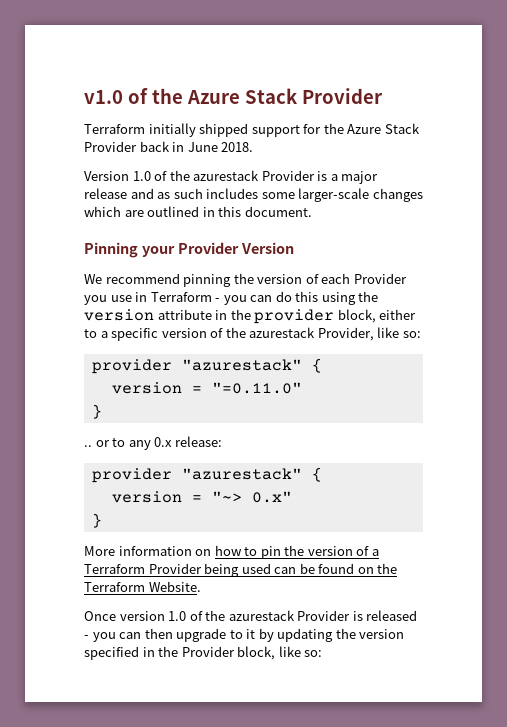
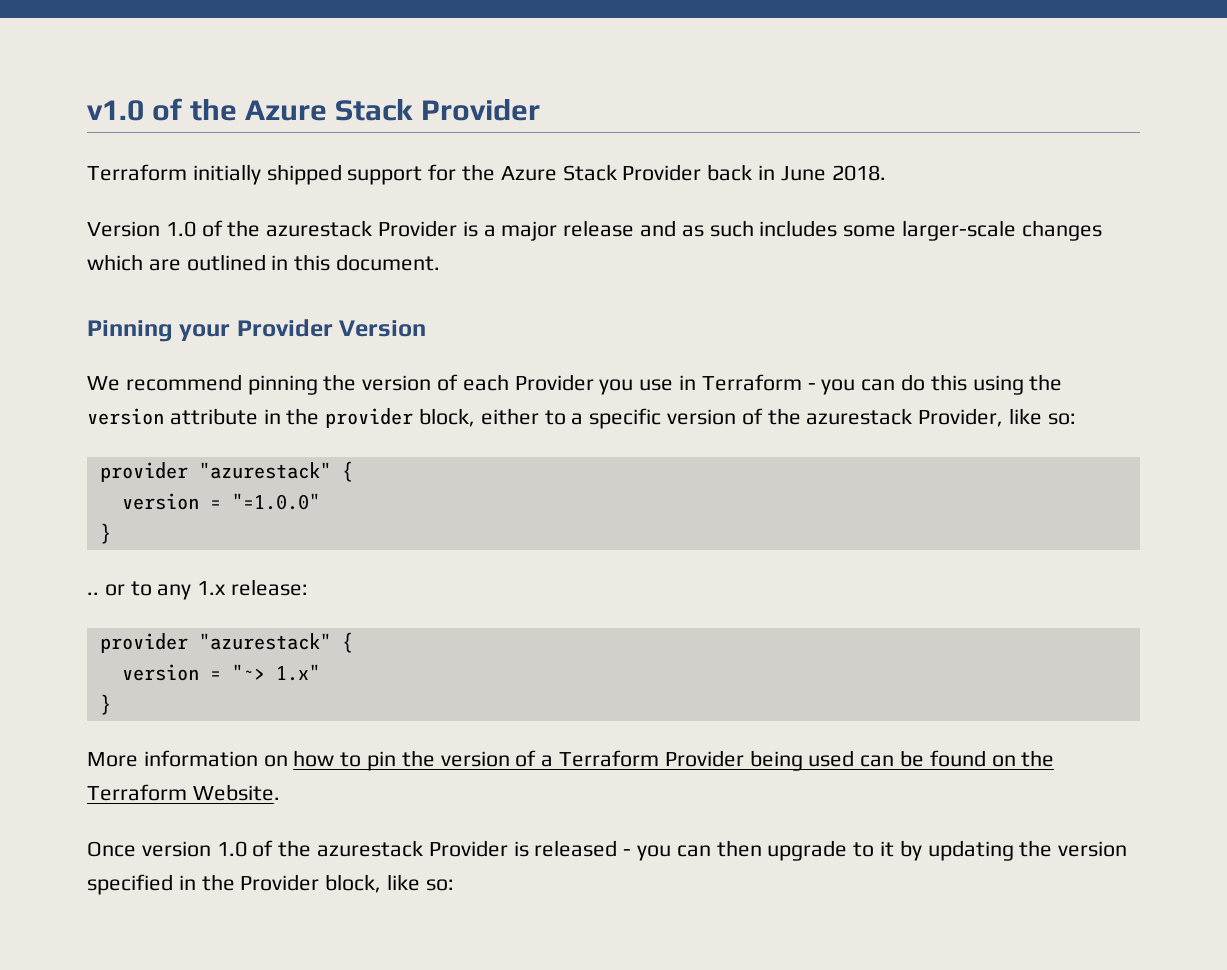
[211,382,302,394] "=0.11.0" -> [231,493,320,510] "=1.0.0"
[154,437,173,447] 0.x -> [197,581,227,595] 1.x
[251,491,292,503] 0.x" -> [275,664,320,681] 1.x"

